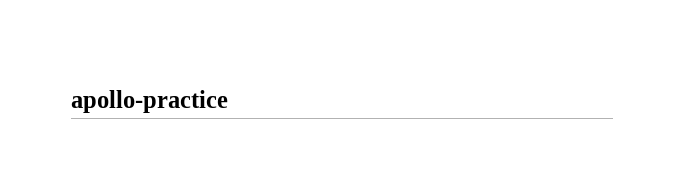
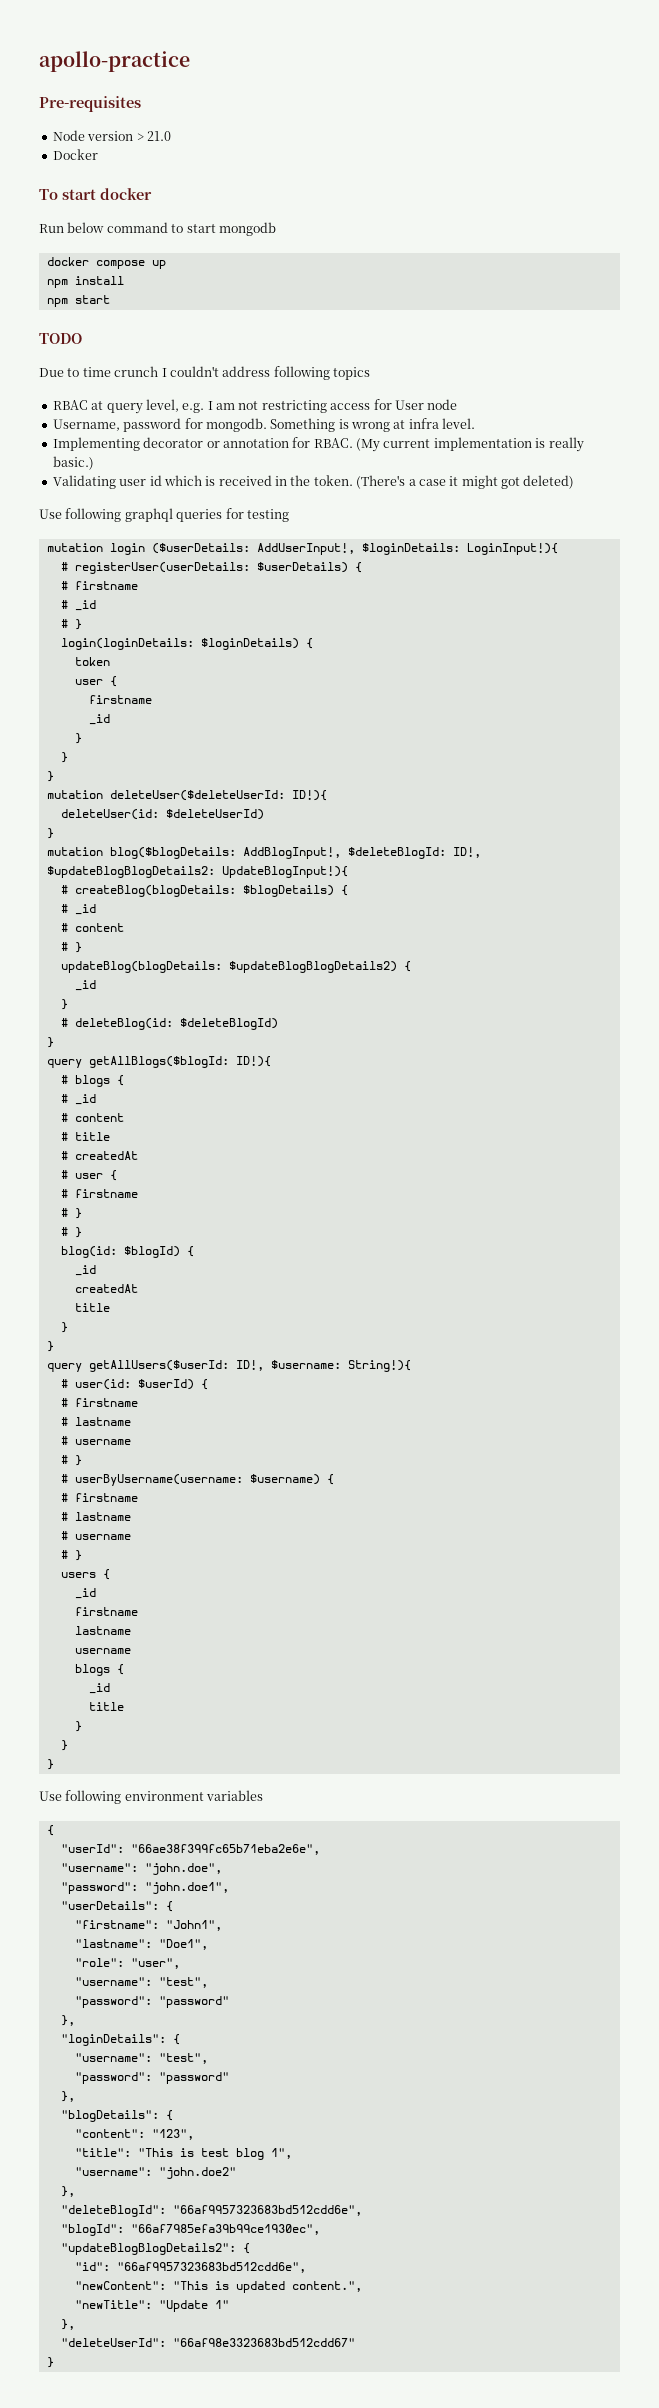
(228, 101) none -> [39,96,141,112] [52,130,171,141] [52,149,98,160] [39,188,152,200] [39,222,276,236] [46,257,166,269] [46,276,124,288] [46,295,110,307] [39,333,82,344] [39,366,370,380] [52,399,458,414] [52,418,476,432] [52,437,584,452] [52,456,94,470] [52,475,575,489] [39,508,289,522] [46,543,558,555] [60,562,362,574] [60,581,138,590] [60,600,96,611] [60,619,82,630] [60,638,313,650] [74,657,110,666] [74,676,117,687] [88,695,152,704] [88,714,110,725] [74,733,82,744] [60,752,68,763] [46,771,54,782] [46,790,327,801] [60,809,264,820] [46,828,54,839] [46,847,481,859] [46,866,348,878] [60,885,348,897] [60,904,96,915] [60,923,124,932] [60,942,82,953] [60,961,411,973] [74,980,96,991] [60,999,68,1010] [60,1018,278,1030] [46,1037,54,1048] [46,1056,271,1068] [60,1075,124,1087] [60,1094,96,1105] [60,1113,124,1122] [60,1132,110,1141] [60,1151,138,1160] [60,1170,117,1181] [60,1189,138,1198] [60,1208,82,1219] [60,1227,82,1238] [60,1246,194,1258] [74,1265,96,1276] [74,1284,138,1293] [74,1303,110,1312] [60,1322,68,1333] [46,1341,54,1352] [46,1360,411,1372] [60,1379,208,1390] [60,1398,138,1407] [60,1417,131,1426] [60,1436,131,1445] [60,1455,82,1466] [60,1474,334,1486] [60,1493,138,1502] [60,1512,131,1521] [60,1531,131,1540] [60,1550,82,1561] [60,1569,110,1580] [74,1588,96,1599] [74,1607,138,1616] [74,1626,131,1635] [74,1648,131,1654] [74,1664,124,1676] [88,1683,110,1694] [88,1702,124,1711] [74,1721,82,1732] [60,1740,68,1751] [46,1759,54,1770] [39,1790,264,1804] [46,1825,54,1836] [60,1844,320,1855] [60,1863,222,1875] [60,1882,229,1894] [60,1901,173,1912] [74,1920,222,1931] [74,1939,208,1950] [74,1958,180,1969] [74,1977,208,1988] [74,1996,229,2008] [60,2015,75,2026] [60,2034,180,2046] [74,2053,208,2064] [74,2072,229,2084] [60,2091,75,2102] [60,2110,173,2122] [74,2129,194,2140] [74,2148,292,2160] [74,2167,236,2179] [60,2186,75,2197] [60,2205,362,2217] [60,2224,320,2236] [60,2243,250,2255] [74,2262,306,2273] [74,2281,362,2293] [74,2300,229,2312] [60,2319,75,2330] [60,2338,355,2347] [46,2357,54,2368] // Pre-requisites // Node version > 21.0 // Docker // To start docker // Run below command to start mongodb // docker compose up // npm install // npm start // TODO // Due to time crunch I couldn't address following topics // RBAC at query level, e.g. I am not restricting access for User node // Username, password for mongodb. Something is wrong at infra level. // Implementing decorator or annotation for RBAC. (My current implementation is really basic.) // Validating user id which is received in the token. (There's a case it might got deleted) // Use following graphql queries for testing // mutation login ($userDetails: AddUserInput!, $loginDetails: LoginInput!){ // # registerUser(userDetails: $userDetails) { // # firstname // # _id // # } // login(loginDetails: $loginDetails) { // token // user { // firstname // _id // } // } // } // mutation deleteUser($deleteUserId: ID!){ // deleteUser(id: $deleteUserId) // } // mutation blog($blogDetails: AddBlogInput!, $deleteBlogId: ID!, $updateBlogBlogDetails2: UpdateBlogInput!){ // # createBlog(blogDetails: $blogDetails) { // # _id // # content // # } // updateBlog(blogDetails: $updateBlogBlogDetails2) { // _id // } // # deleteBlog(id: $deleteBlogId) // } // query getAllBlogs($blogId: ID!){ // # blogs { // # _id // # content // # title // # createdAt // # user { // # firstname // # } // # } // blog(id: $blogId) { // _id // createdAt // title // } // } // query getAllUsers($userId: ID!, $username: String!){ // # user(id: $userId) { // # firstname // # lastname // # username // # } // # userByUsername(username: $username) { // # firstname // # lastname // # username // # } // users { // _id // firstname // lastname // username // blogs { // _id // title // } // } // } // Use following environment variables // { // "userId": "66ae38f399fc65b71eba2e6e", // "username": "john.doe", // "password": "john.doe1", // "userDetails": { // "firstname": "John1", // "lastname": "Doe1", // "role": "user", // "username": "test", // "password": "password" // }, // "loginDetails": { // "username": "test", // "password": "password" // }, // "blogDetails": { // "content": "123", // "title": "This is test blog 1", // "username": "john.doe2" // }, // "deleteBlogId": "66af9957323683bd512cdd6e", // "blogId": "66af7985efa39b99ce1930ec", // "updateBlogBlogDetails2": { // "id": "66af9957323683bd512cdd6e", // "newContent": "This is updated content.", // "newTitle": "Update 1" // }, // "deleteUserId": "66af98e3323683bd512cdd67" // }

